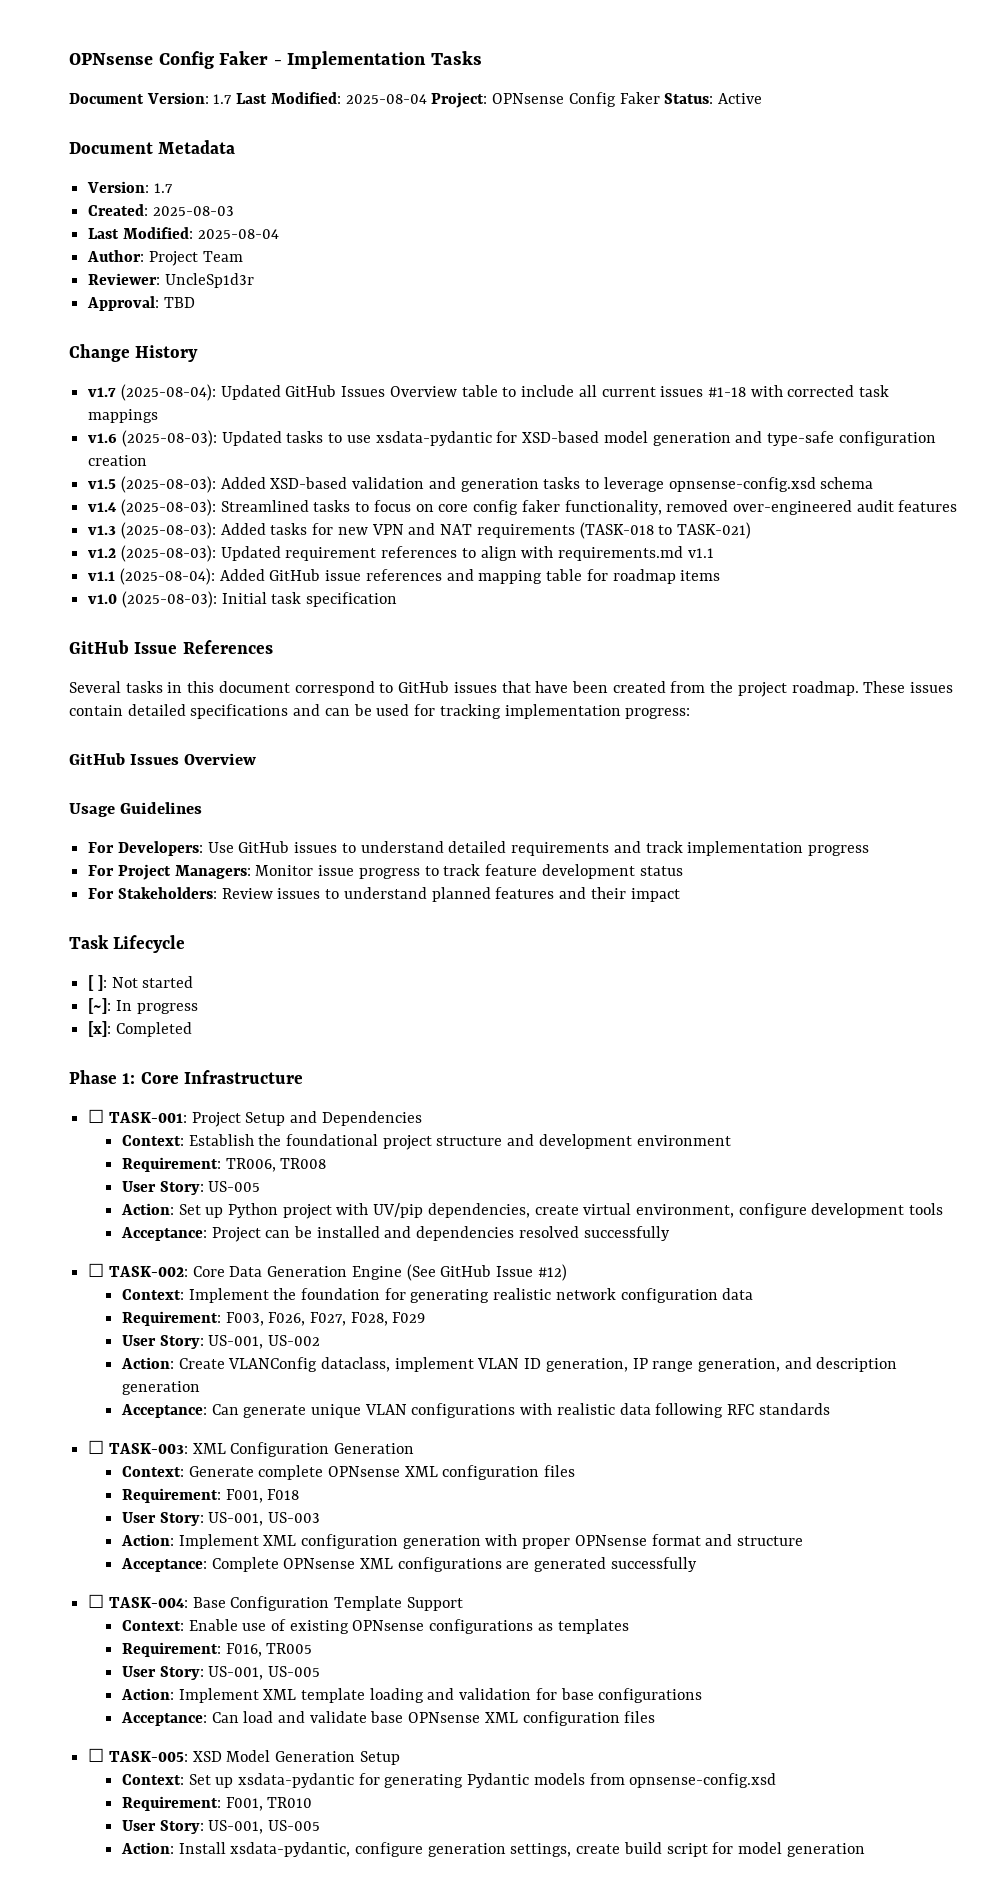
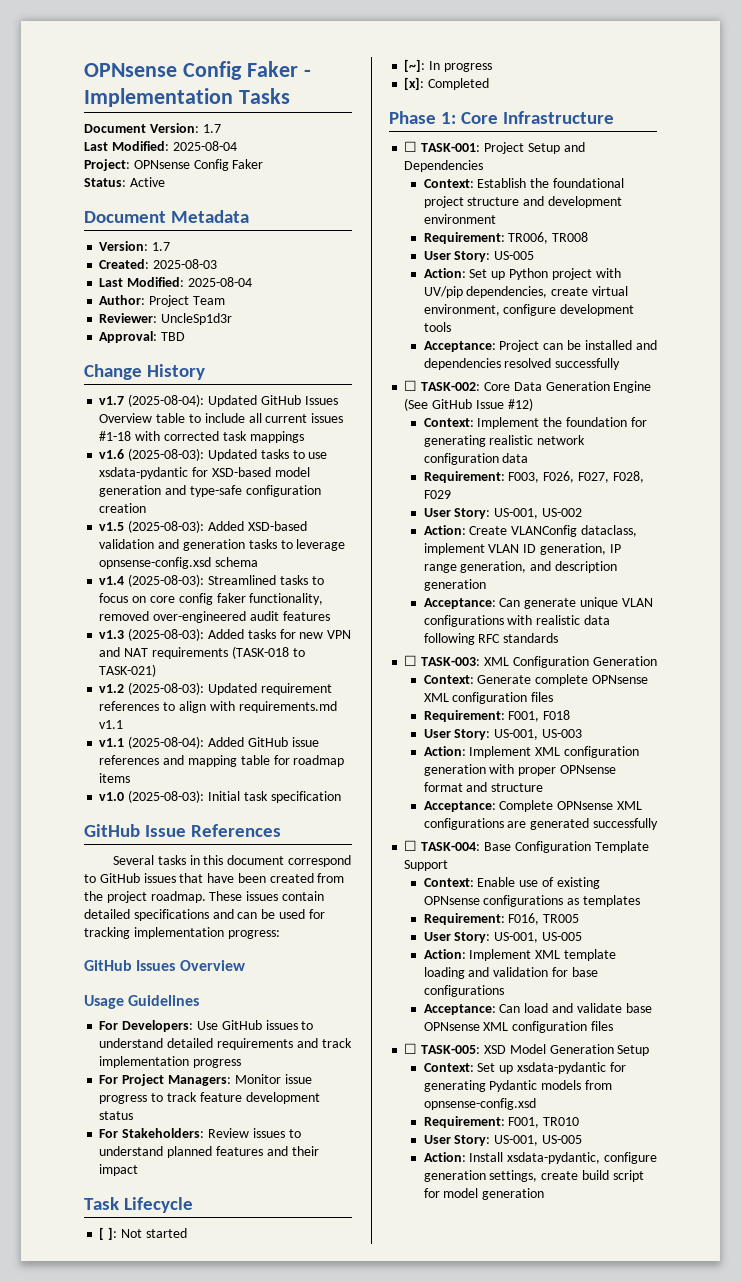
[236,92,427,104] Last Modified: 2025-08-04 -> [84,141,237,151] // Last Modified: 2025-08-04 //
(660, 98) none -> (264, 164) //

